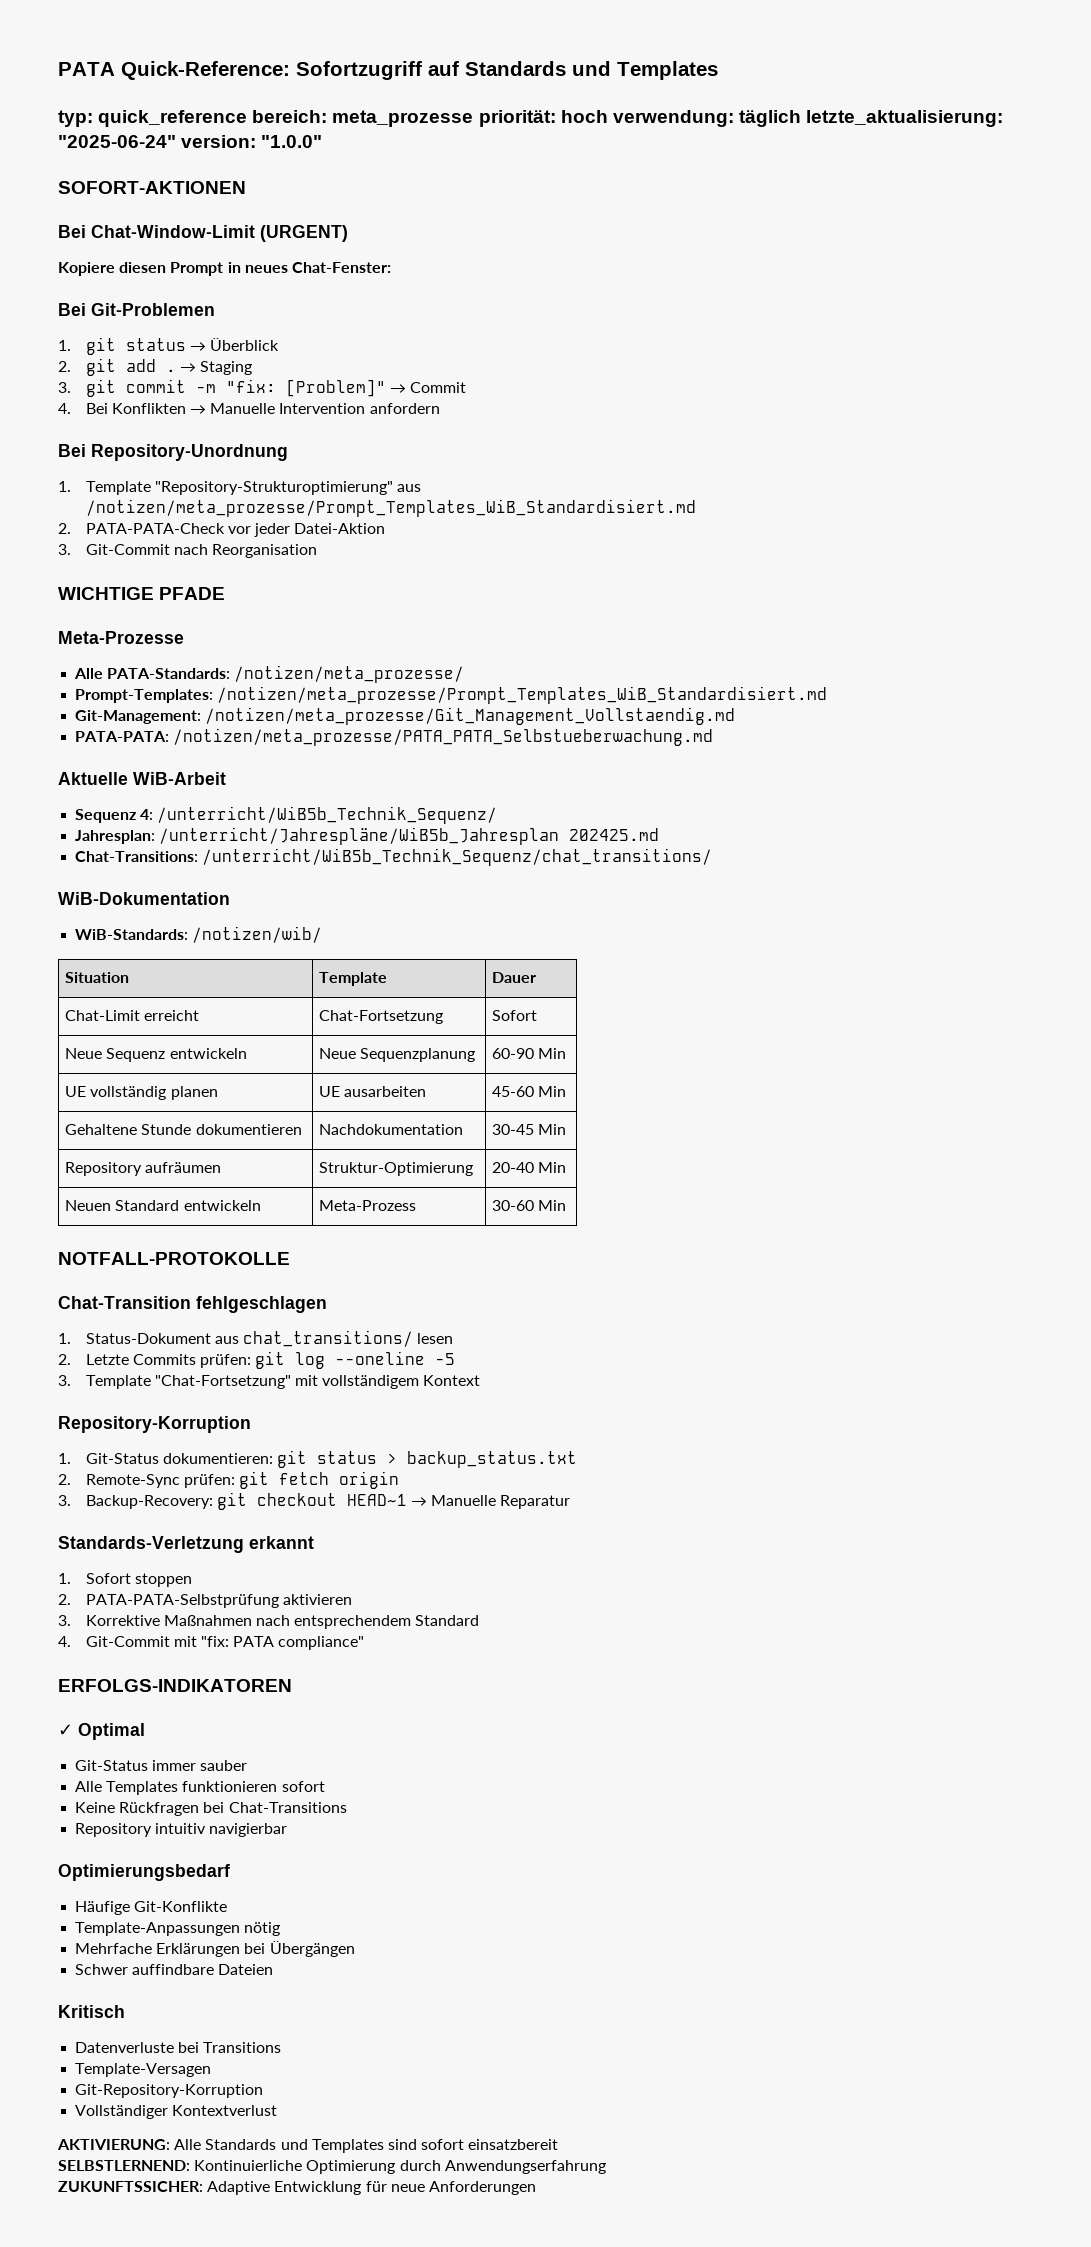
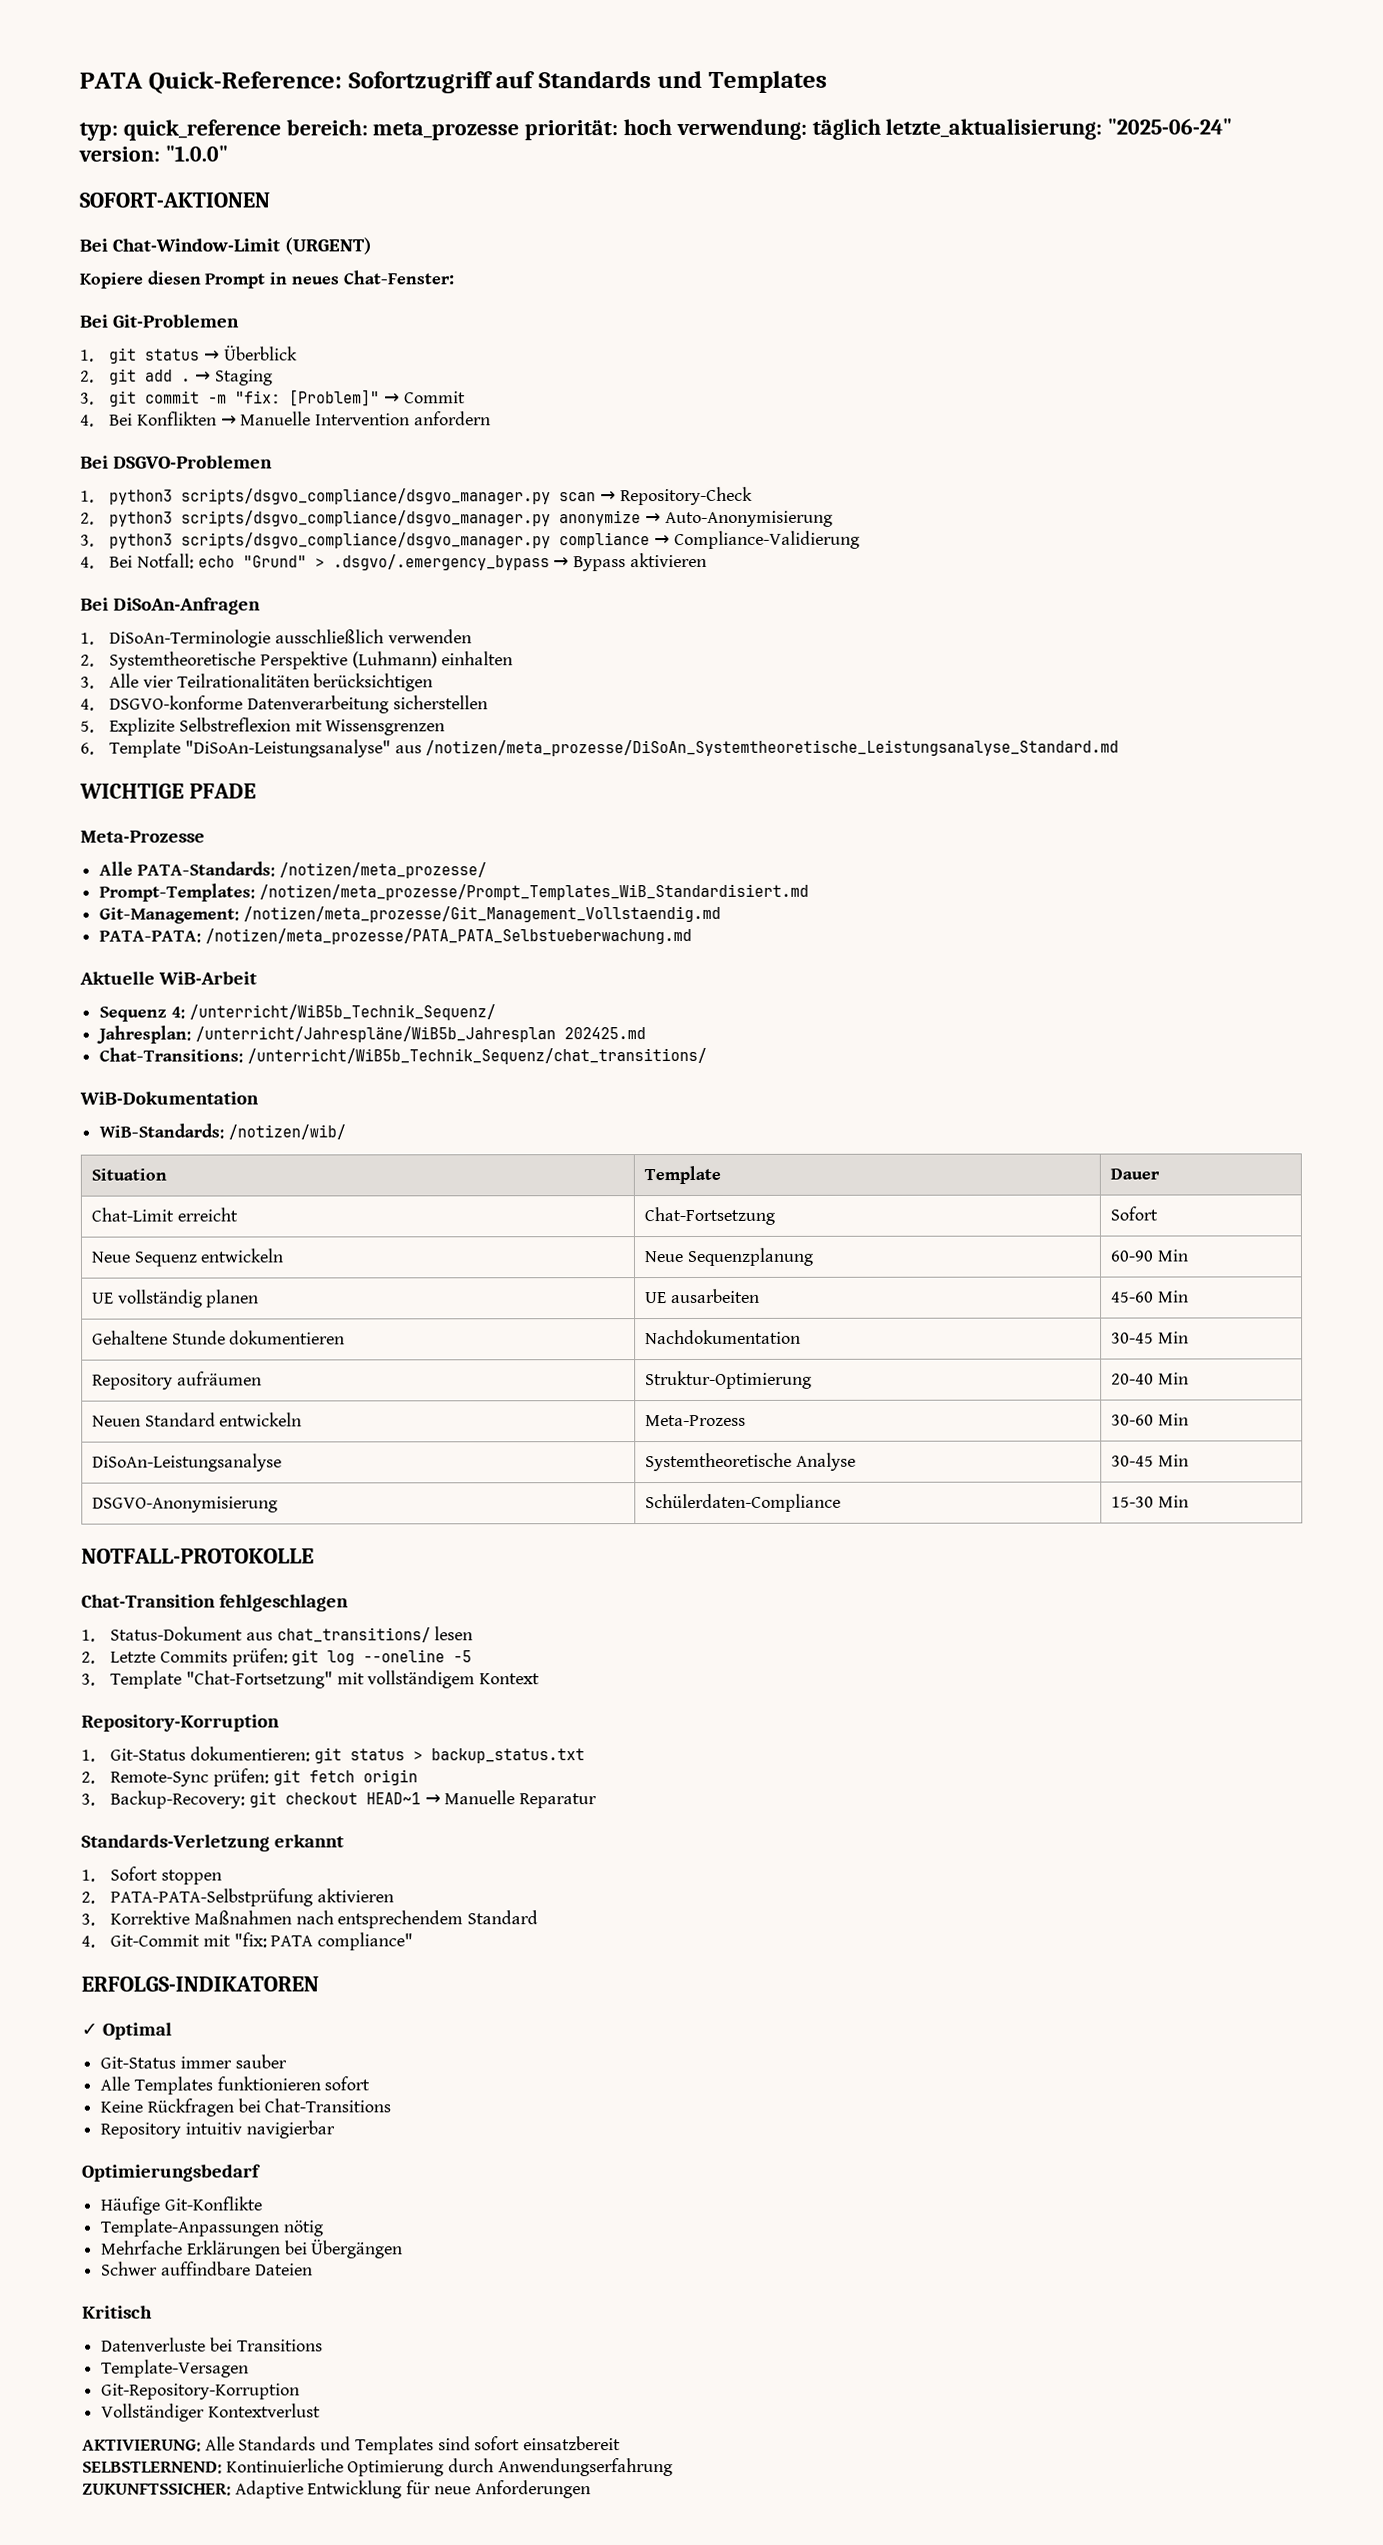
[91,444,288,461] [58,481,422,495] [85,499,696,517] [58,523,386,537] [58,544,318,558] Repository-Unordnung // 1. Template "Repository-Strukturoptimierung" aus /notizen/meta_prozesse/Prompt_Templates_WiB_Standardisiert.md // 2. PATA-PATA-Check vor jeder Datei-Aktion // 3. Git-Commit nach Reorganisation -> [112,455,273,469] [80,486,753,506] [80,510,833,528] [80,530,860,550] [80,552,707,572] [80,597,261,615] [80,629,472,648] [80,651,514,670] [80,673,434,692] [80,695,488,714] [80,717,446,736] [80,739,1120,758] DSGVO-Problemen // 1. python3 scripts/dsgvo_compliance/dsgvo_manager.py scan → Repository-Check // 2. python3 scripts/dsgvo_compliance/dsgvo_manager.py anonymize → Auto-Anonymisierung // 3. python3 scripts/dsgvo_compliance/dsgvo_manager.py compliance → Compliance-Validierung // 4. Bei Notfall: echo "Grund" > .dsgvo/.emergency_bypass → Bypass aktivieren // Bei DiSoAn-Anfragen // 1. DiSoAn-Terminologie ausschließlich verwenden // 2. Systemtheoretische Perspektive (Luhmann) einhalten // 3. Alle vier Teilrationalitäten berücksichtigen // 4. DSGVO-konforme Datenverarbeitung sicherstellen // 5. Explizite Selbstreflexion mit Wissensgrenzen // 6. Template "DiSoAn-Leistungsanalyse" aus /notizen/meta_prozesse/DiSoAn_Systemtheoretische_Leistungsanalyse_Standard.md
(567, 1205) none -> [91,1453,282,1472] [644,1452,856,1472] [1110,1454,1189,1467] [91,1496,278,1513] [644,1493,841,1513] [1110,1495,1189,1508] // DiSoAn-Leistungsanalyse | Systemtheoretische Analyse | 30-45 Min // DSGVO-Anonymisierung | Schülerdaten-Compliance | 15-30 Min

